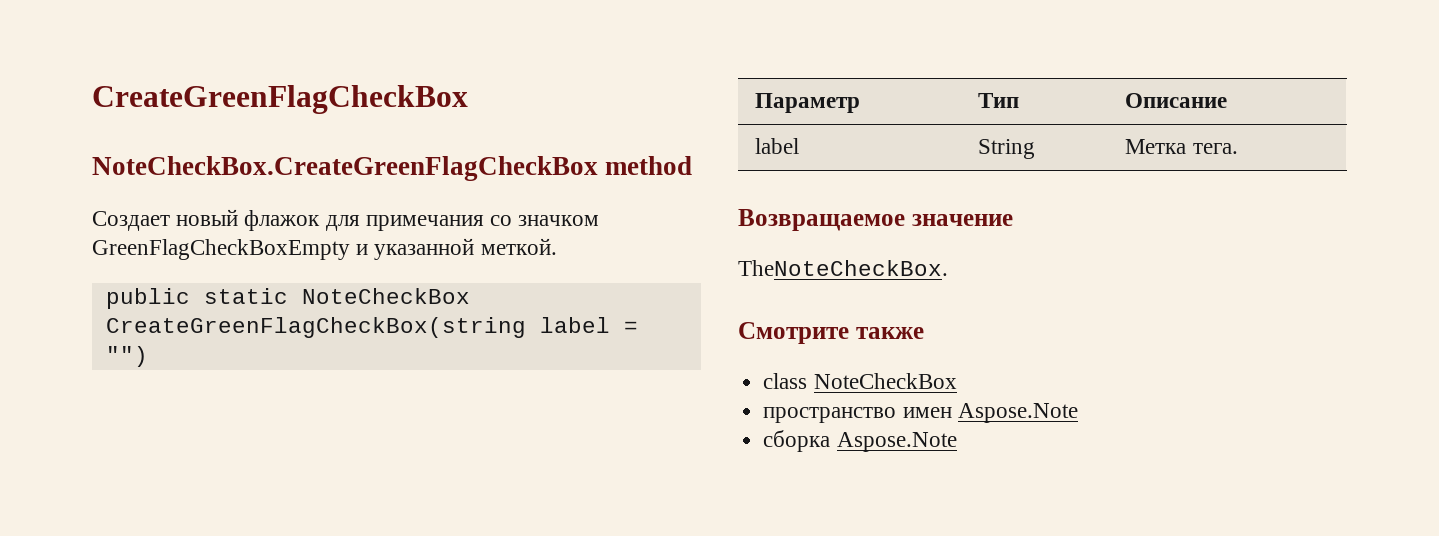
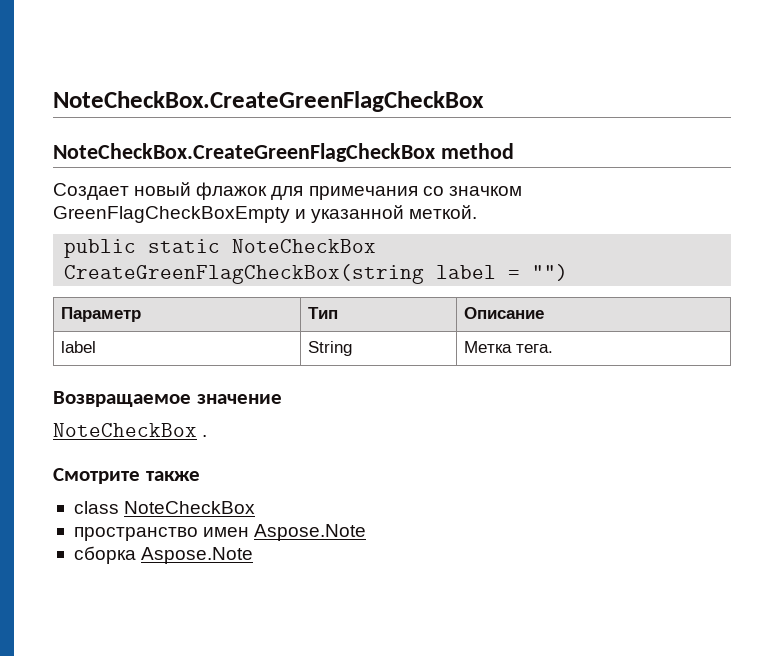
[92,85,468,114] CreateGreenFlagCheckBox -> [53,91,484,112] NoteCheckBox.CreateGreenFlagCheckBox
[738,260,948,276] TheNoteCheckBox. -> [53,423,208,437] NoteCheckBox .

